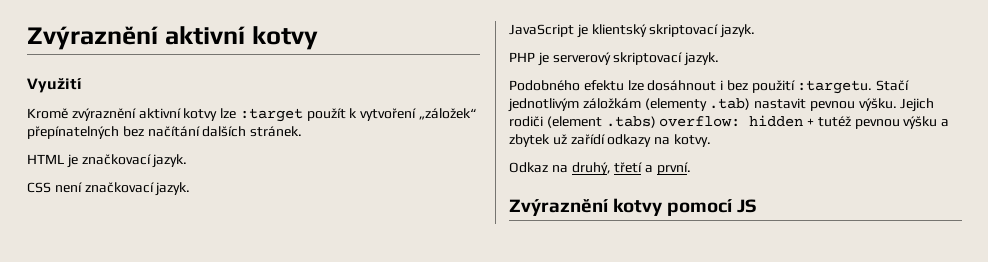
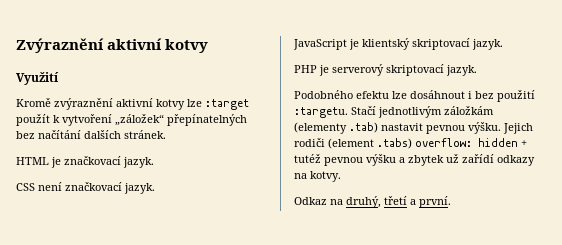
[509,198,758,216] // Zvýraznění kotvy pomocí JS -> (451, 202) none

